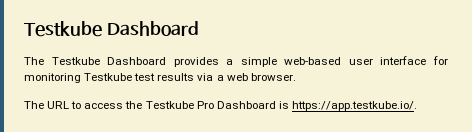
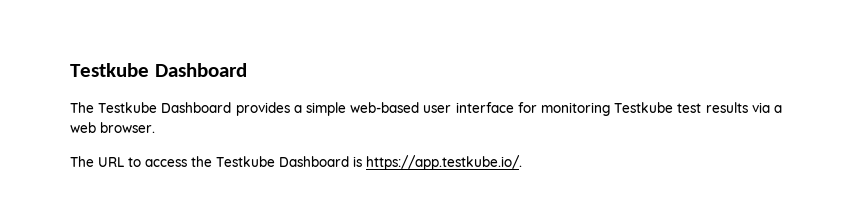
[196,101,214,109] Pro -> (275, 161) none

